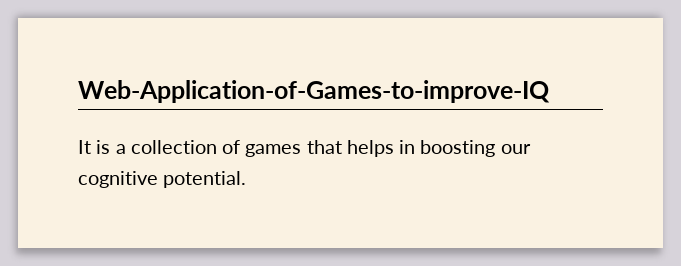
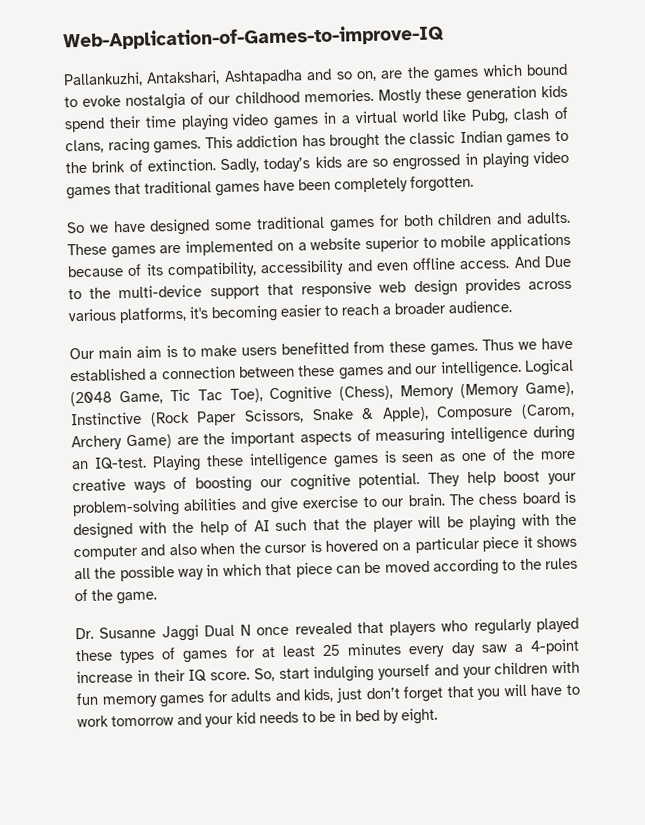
[78,140,531,157] [78,171,247,188] It is a collection of games that helps in boosting our cognitive potential. -> [63,63,568,88] [64,84,569,111] [64,106,569,133] [65,130,569,155] [65,150,569,174] [66,174,474,200] [66,211,571,236] [67,232,571,259] [67,255,572,279] [68,277,572,300] [68,300,512,324] [69,337,573,360] [70,358,574,382] [70,381,575,407] [70,403,575,427] [71,424,575,451] [71,448,577,472] [72,470,577,493] [72,490,577,518] [73,513,577,540] [73,535,577,561] [74,557,578,582] [74,588,157,605] [75,617,579,642] [75,638,580,664] [76,660,580,684] [76,683,580,708] [77,707,438,728] Pallankuzhi, Antakshari, Ashtapadha and so on, are the games which bound to evoke nostalgia of our childhood memories. Mostly these generation kids spend their time playing video games in a virtual world like Pubg, clash of clans, racing games. This addiction has brought the classic Indian games to the brink of extinction. Sadly, today’s kids are so engrossed in playing video games that traditional games have been completely forgotten. // So we have designed some traditional games for both children and adults. These games are implemented on a website superior to mobile applications because of its compatibility, accessibility and even offline access. And Due to the multi-device support that responsive web design provides across various platforms, it's becoming easier to reach a broader audience. // Our main aim is to make users benefitted from these games. Thus we have established a connection between these games and our intelligence. Logical (2048 Game, Tic Tac Toe), Cognitive (Chess), Memory (Memory Game), Instinctive (Rock Paper Scissors, Snake & Apple), Composure (Carom, Archery Game) are the important aspects of measuring intelligence during an IQ-test. Playing these intelligence games is seen as one of the more creative ways of boosting our cognitive potential. They help boost your problem-solving abilities and give exercise to our brain. The chess board is designed with the help of AI such that the player will be playing with the computer and also when the cursor is hovered on a particular piece it shows all the possible way in which that piece can be moved according to the rules of the game. // Dr. Susanne Jaggi Dual N once revealed that players who regularly played these types of games for at least 25 minutes every day saw a 4-point increase in their IQ score. So, start indulging yourself and your children with fun memory games for adults and kids, just don’t forget that you will have to work tomorrow and your kid needs to be in bed by eight.

